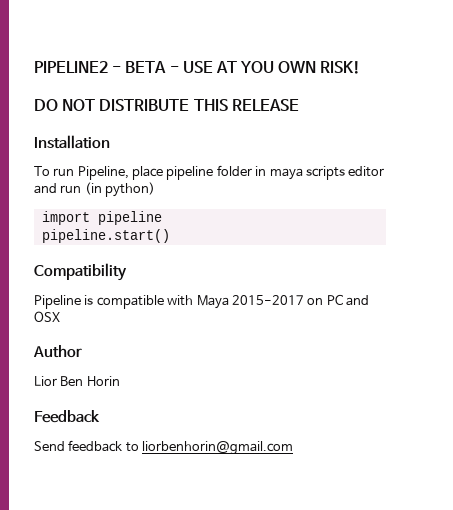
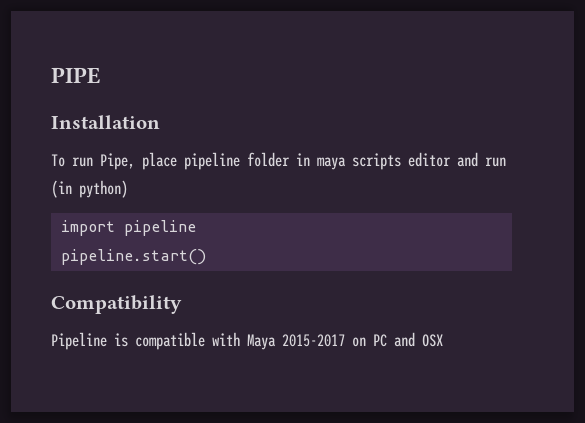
[34,61,361,74] [34,99,299,111] PIPELINE2 - BETA - USE AT YOU OWN RISK! // DO NOT DISTRIBUTE THIS RELEASE -> [51,67,101,84] PIPE
[77,166,129,180] Pipeline, -> [100,153,135,170] Pipe,
[33,345,82,358] [34,376,120,386] [34,410,100,423] [34,440,294,455] // Author // Lior Ben Horin // Feedback // Send feedback to liorbenhorin@gmail.com -> (443, 340) none

